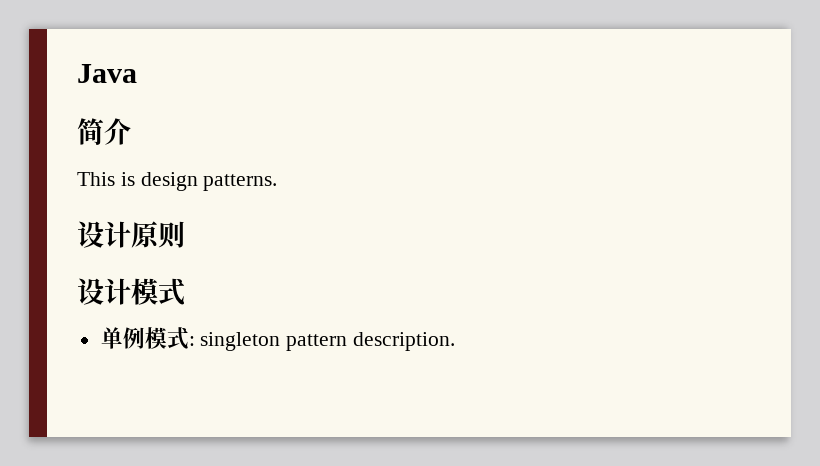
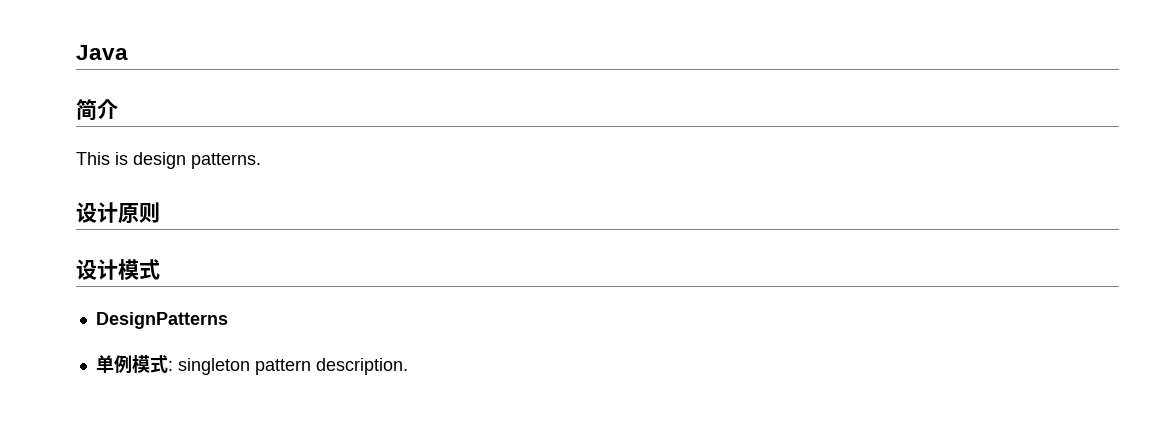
(185, 292) none -> [95,312,228,329] // DesignPatterns

